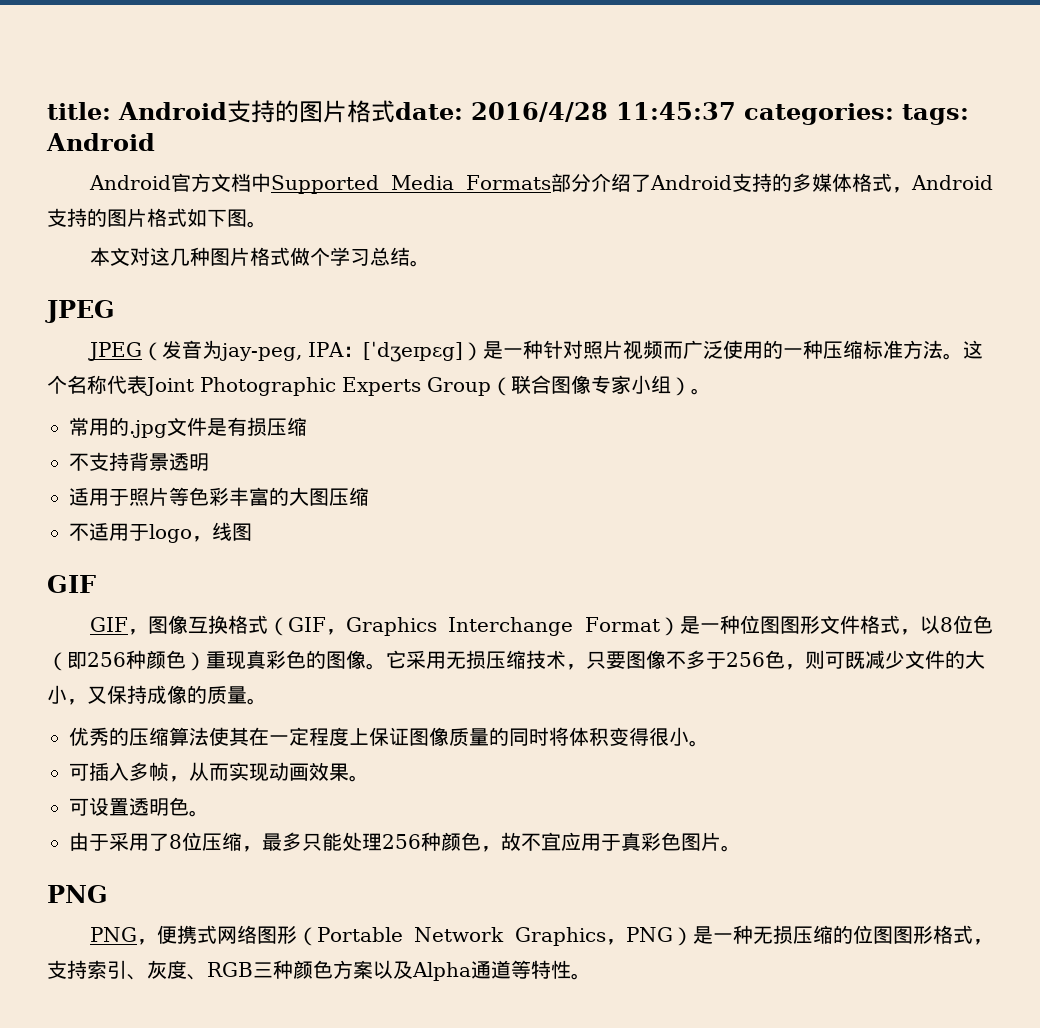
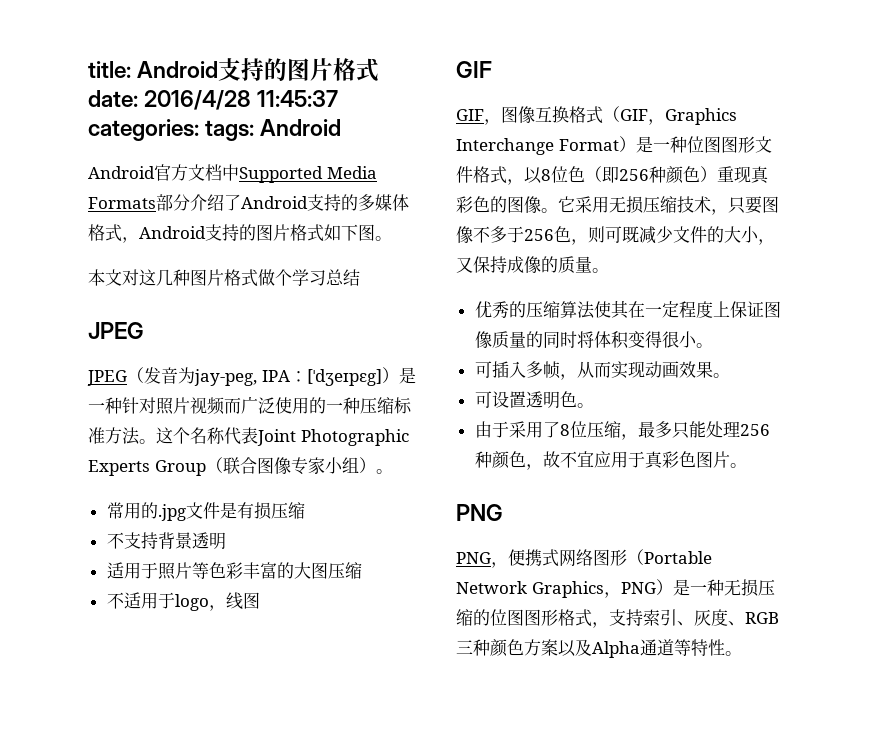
[409,260,430,267] 。 -> (360, 277) none

